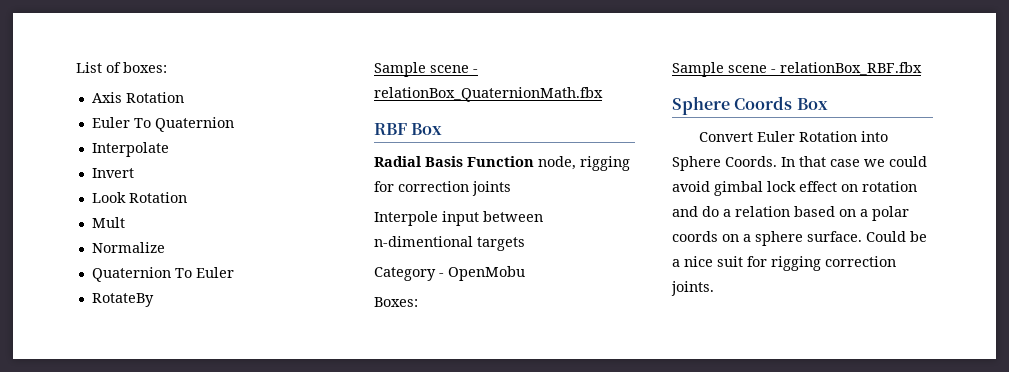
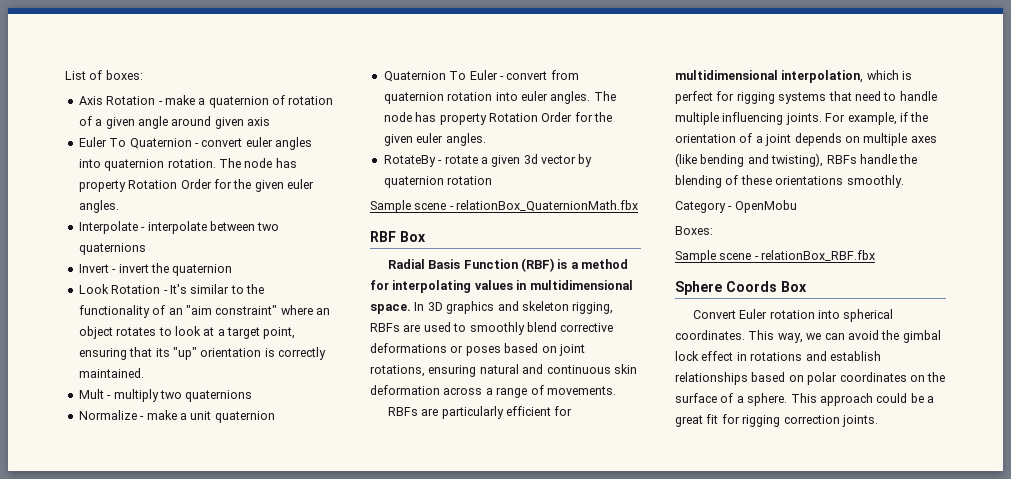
[91,117,234,132] [91,142,169,157] [91,168,134,178] [91,192,187,203] [91,217,125,228] [91,242,165,253] [91,267,234,282] [91,293,154,307] // Euler To Quaternion // Interpolate // Invert // Look Rotation // Mult // Normalize // Quaternion To Euler // RotateBy -> [158,95,334,108] [78,116,270,129] [78,137,312,150] [78,158,297,171] [78,179,314,192] [78,200,119,213] [78,221,280,234] [78,243,146,255] [78,263,233,276] [78,284,264,294] [78,305,330,318] [78,326,296,339] [78,347,326,360] [78,368,144,378] [78,389,253,402] [78,410,275,423] [383,70,579,82] [383,91,616,104] [383,112,612,125] [383,133,486,146] [383,154,593,167] [383,176,493,188] - make a quaternion of rotation of a given angle around given axis // Euler To Quaternion - convert euler angles into quaternion rotation. The node has property Rotation Order for the given euler angles. // Interpolate - interpolate between two quaternions // Invert - invert the quaternion // Look Rotation - It's similar to the functionality of an "aim constraint" where an object rotates to look at a target point, ensuring that its "up" orientation is correctly maintained. // Mult - multiply two quaternions // Normalize - make a unit quaternion // Quaternion To Euler - convert from quaternion rotation into euler angles. The node has property Rotation Order for the given euler angles. // RotateBy - rotate a given 3d vector by quaternion rotation
[538,156,630,171] [374,181,511,196] [374,211,543,226] [374,236,525,251] node, rigging for correction joints // Interpole input between n-dimentional targets -> [520,258,629,272] [370,280,633,293] [370,301,614,314] [370,322,614,335] [370,343,585,356] [370,364,637,377] [370,385,616,398] [387,406,573,419] [675,70,913,83] [675,91,937,104] [675,112,929,125] [675,133,937,146] [675,153,918,167] [675,175,904,188] (RBF) is a method for interpolating values in multidimensional space. In 3D graphics and skeleton rigging, RBFs are used to smoothly blend corrective deformations or poses based on joint rotations, ensuring natural and continuous skin deformation across a range of movements. // RBFs are particularly efficient for multidimensional interpolation, which is perfect for rigging systems that need to handle multiple influencing joints. For example, if the orientation of a joint depends on multiple axes (like bending and twisting), RBFs handle the blending of these orientations smoothly.
[798,131,888,142] [672,156,927,171] [672,181,917,196] [672,206,909,221] [672,231,927,246] [672,256,743,267] Rotation into Sphere Coords. In that case we could avoid gimbal lock effect on rotation and do a relation based on a polar coords on a sphere surface. Could be a nice suit -> [769,309,894,322] [675,330,941,343] [675,351,881,361] [675,372,946,385] [675,393,934,406] [675,414,719,427] rotation into spherical coordinates. This way, we can avoid the gimbal lock effect in rotations and establish relationships based on polar coordinates on the surface of a sphere. This approach could be a great fit

